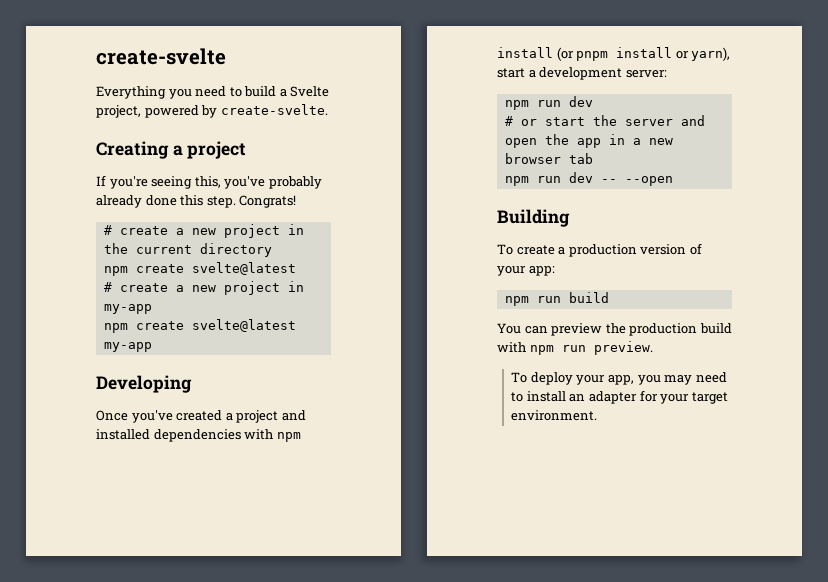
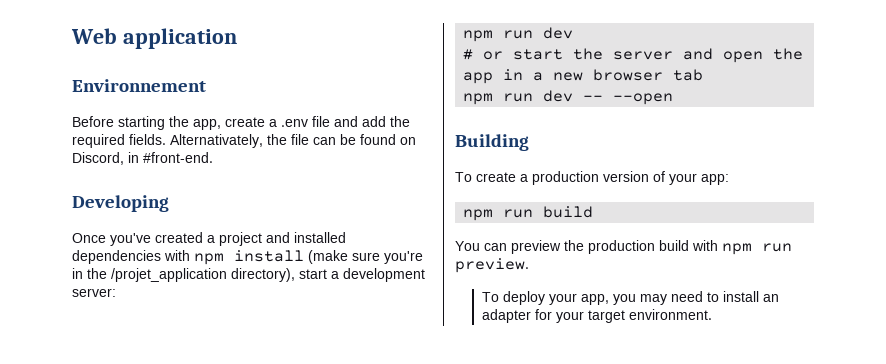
[96,48,226,65] [96,86,330,99] [96,104,328,118] [96,141,247,159] [96,175,322,189] [96,195,297,208] [103,224,304,238] [103,243,272,257] [103,262,296,276] [103,281,304,295] [103,304,152,314] [103,319,296,333] [103,342,152,352] create-svelte // Everything you need to build a Svelte project, powered by create-svelte. // Creating a project // If you're seeing this, you've probably already done this step. Congrats! // # create a new project in the current directory // npm create svelte@latest // # create a new project in my-app // npm create svelte@latest my-app -> [71,28,237,49] [72,79,206,92] [72,116,410,130] [72,134,416,148] [72,152,213,165] Web application // Environnement // Before starting the app, create a .env file and add the required fields. Alternativately, the file can be found on Discord, in #front-end.
[556,47,731,61] (or pnpm install or yarn), -> [308,250,423,264] [72,268,295,282] (make sure you're in the /projet_application directory),

